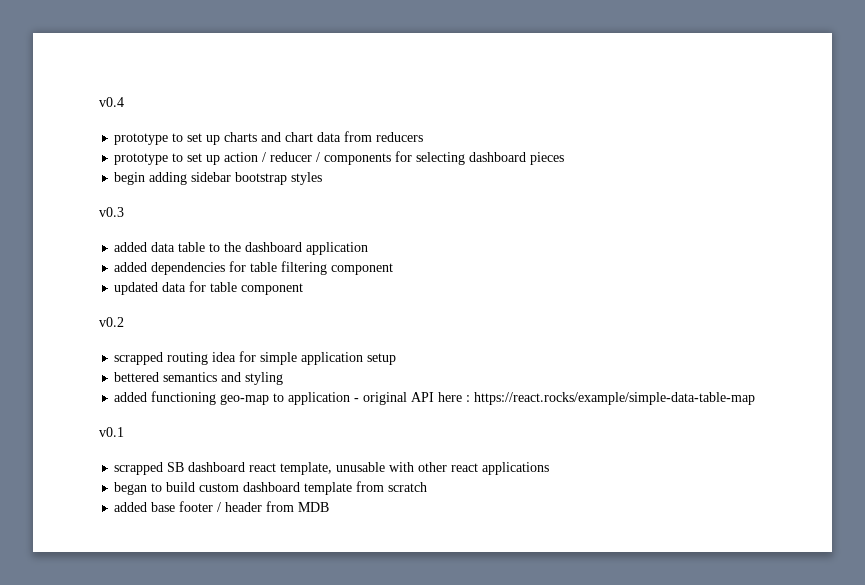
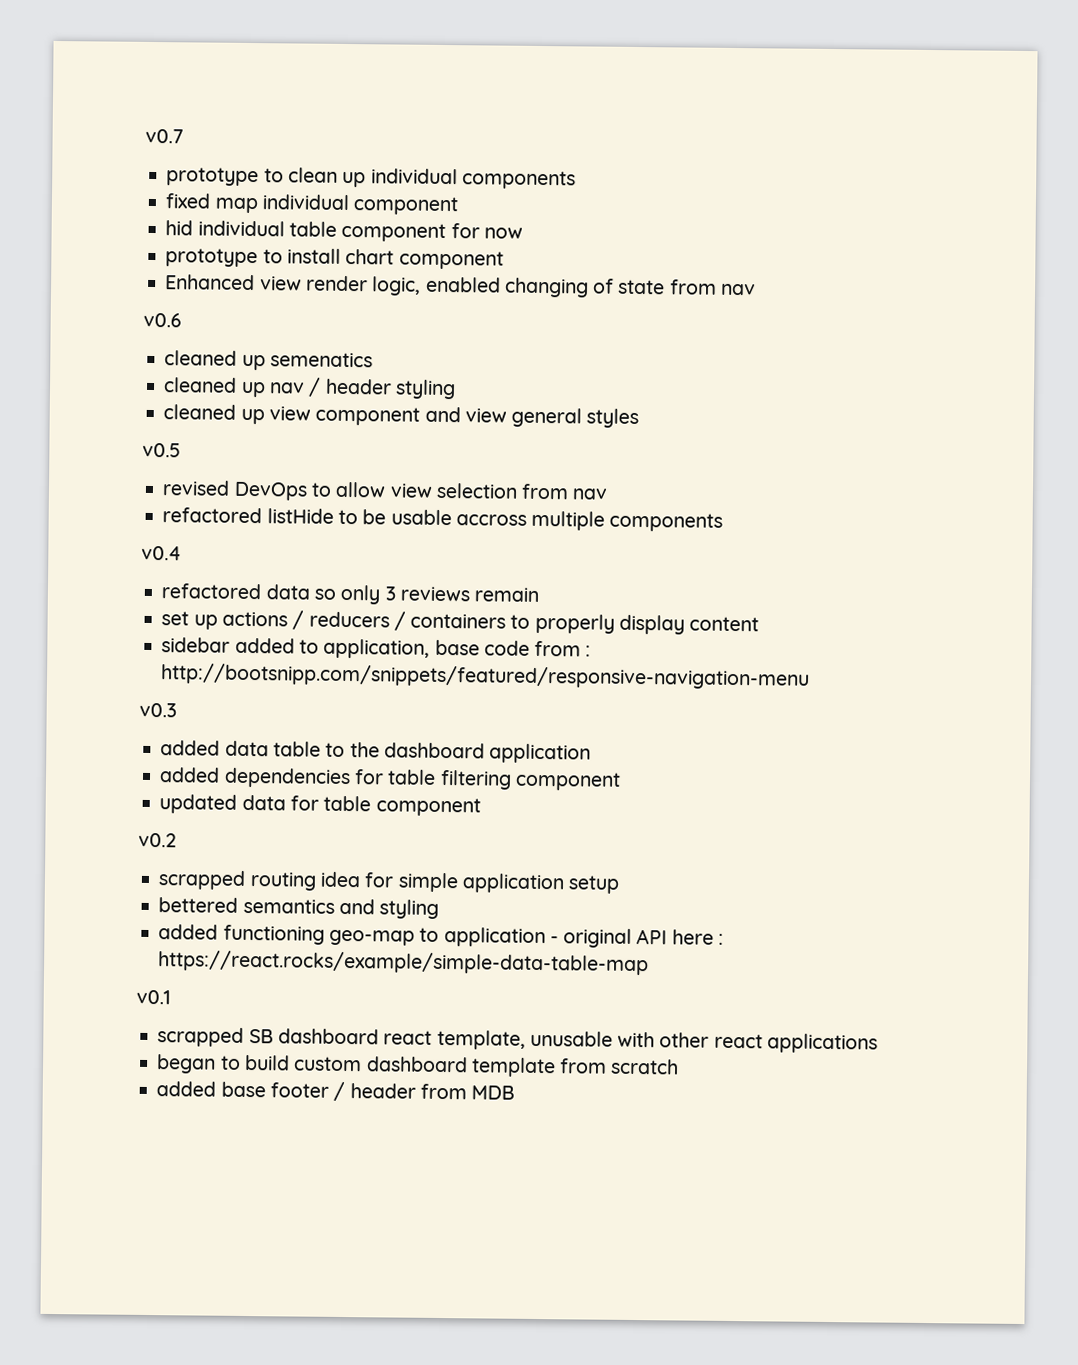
[99,97,124,107] [114,131,424,145] [114,151,565,165] [114,172,323,185] v0.4 // prototype to set up charts and chart data from reducers // prototype to set up action / reducer / components for selecting dashboard pieces // begin adding sidebar bootstrap styles -> [145,128,184,144] [166,167,576,190] [165,193,459,216] [165,220,523,243] [165,248,504,270] [165,274,756,298] [143,312,182,328] [164,350,373,371] [163,377,456,400] [163,404,640,429] [142,442,181,458] [162,480,608,501] [162,507,724,532] [141,545,182,561] [161,583,540,605] [161,610,760,635] [161,637,592,659] [160,663,811,690] v0.7 // prototype to clean up individual components // fixed map individual component // hid individual table component for now // prototype to install chart component // Enhanced view render logic, enabled changing of state from nav // v0.6 // cleaned up semenatics // cleaned up nav / header styling // cleaned up view component and view general styles // v0.5 // revised DevOps to allow view selection from nav // refactored listHide to be usable accross multiple components // v0.4 // refactored data so only 3 reviews remain // set up actions / reducers / containers to properly display content // sidebar added to application, base code from : http://bootsnipp.com/snippets/featured/responsive-navigation-menu

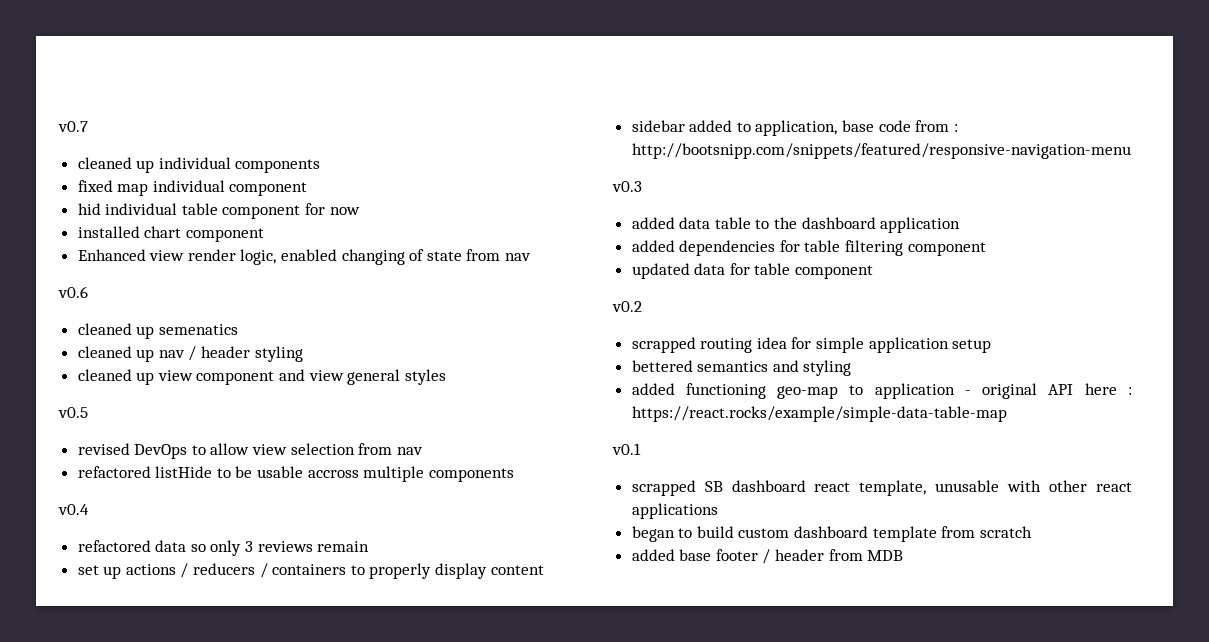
[166,167,338,187] prototype to clean -> [77,157,132,169] cleaned
[165,248,341,268] prototype to install -> [77,226,140,238] installed

